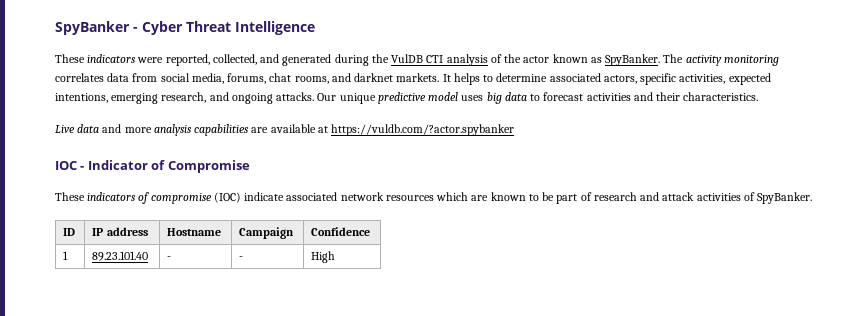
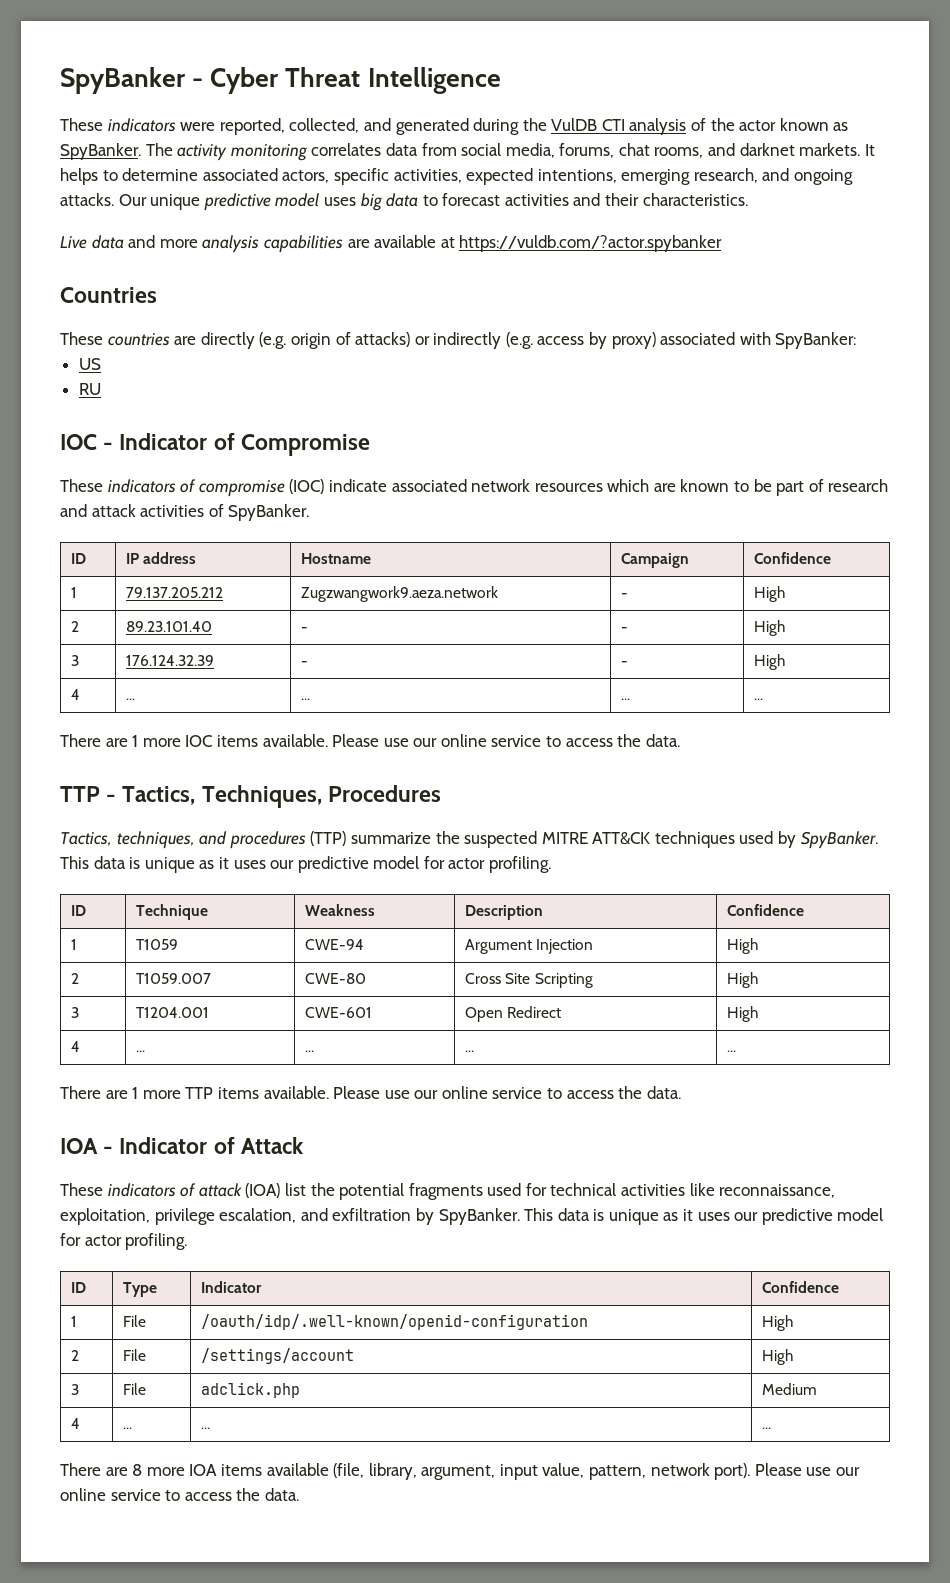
(515, 130) none -> [60,287,157,303] [60,332,857,349] [78,358,101,370] [78,383,101,395] // Countries // These countries are directly (e.g. origin of attacks) or indirectly (e.g. access by proxy) associated with SpyBanker: // US // RU
(69, 255) none -> [126,587,224,598] [301,586,499,602] [621,593,629,598] [754,586,786,602] [71,621,80,632] | 79.137.205.212 | Zugzwangwork9.aeza.network | - | High // 2
(336, 257) none -> [71,655,80,666] [126,655,215,666] [301,661,309,666] [621,661,629,666] [754,654,786,670] [71,689,81,700] [126,698,136,700] [301,698,311,700] [621,698,631,700] [754,698,764,700] [60,734,680,747] [60,785,441,808] [60,831,878,849] [60,856,552,873] [71,905,87,916] [136,904,209,920] [305,904,376,916] [465,905,544,920] [727,904,805,916] [71,939,78,950] [136,939,179,950] [305,939,365,950] [465,939,594,954] [727,938,759,954] [71,973,80,984] [136,973,212,984] [305,973,367,984] [465,973,593,988] [727,972,759,988] [71,1007,80,1018] [136,1007,210,1018] [305,1007,373,1018] [465,1006,562,1022] [727,1006,759,1022] [71,1041,81,1052] [136,1050,146,1052] [305,1050,315,1052] [465,1050,475,1052] [727,1050,737,1052] [60,1086,681,1099] [60,1137,304,1154] [60,1183,836,1200] [60,1208,884,1225] [60,1233,188,1250] [71,1282,87,1293] [123,1282,158,1297] [201,1281,263,1293] [762,1281,840,1293] [71,1316,78,1327] [123,1315,147,1327] [201,1314,589,1330] [762,1315,794,1331] [71,1350,80,1361] [123,1349,147,1361] [201,1348,355,1364] [762,1349,794,1365] [71,1384,80,1395] [123,1383,147,1395] [201,1382,301,1398] [762,1383,818,1395] [71,1418,81,1429] [123,1427,133,1429] [201,1427,211,1429] [762,1427,772,1429] [60,1463,861,1480] [60,1488,299,1501] // 3 | 176.124.32.39 | - | - | High // 4 | ... | ... | ... | ... // There are 1 more IOC items available. Please use our online service to access the data. // TTP - Tactics, Techniques, Procedures // Tactics, techniques, and procedures (TTP) summarize the suspected MITRE ATT&CK techniques used by SpyBanker. This data is unique as it uses our predictive model for actor profiling. // ID | Technique | Weakness | Description | Confidence // 1 | T1059 | CWE-94 | Argument Injection | High // 2 | T1059.007 | CWE-80 | Cross Site Scripting | High // 3 | T1204.001 | CWE-601 | Open Redirect | High // 4 | ... | ... | ... | ... // There are 1 more TTP items available. Please use our online service to access the data. // IOA - Indicator of Attack // These indicators of attack (IOA) list the potential fragments used for technical activities like reconnaissance, exploitation, privilege escalation, and exfiltration by SpyBanker. This data is unique as it uses our predictive model for actor profiling. // ID | Type | Indicator | Confidence // 1 | File | /oauth/idp/.well-known/openid-configuration | High // 2 | File | /settings/account | High // 3 | File | adclick.php | Medium // 4 | ... | ... | ... // There are 8 more IOA items available (file, library, argument, input value, pattern, network port). Please use our online service to access the data.

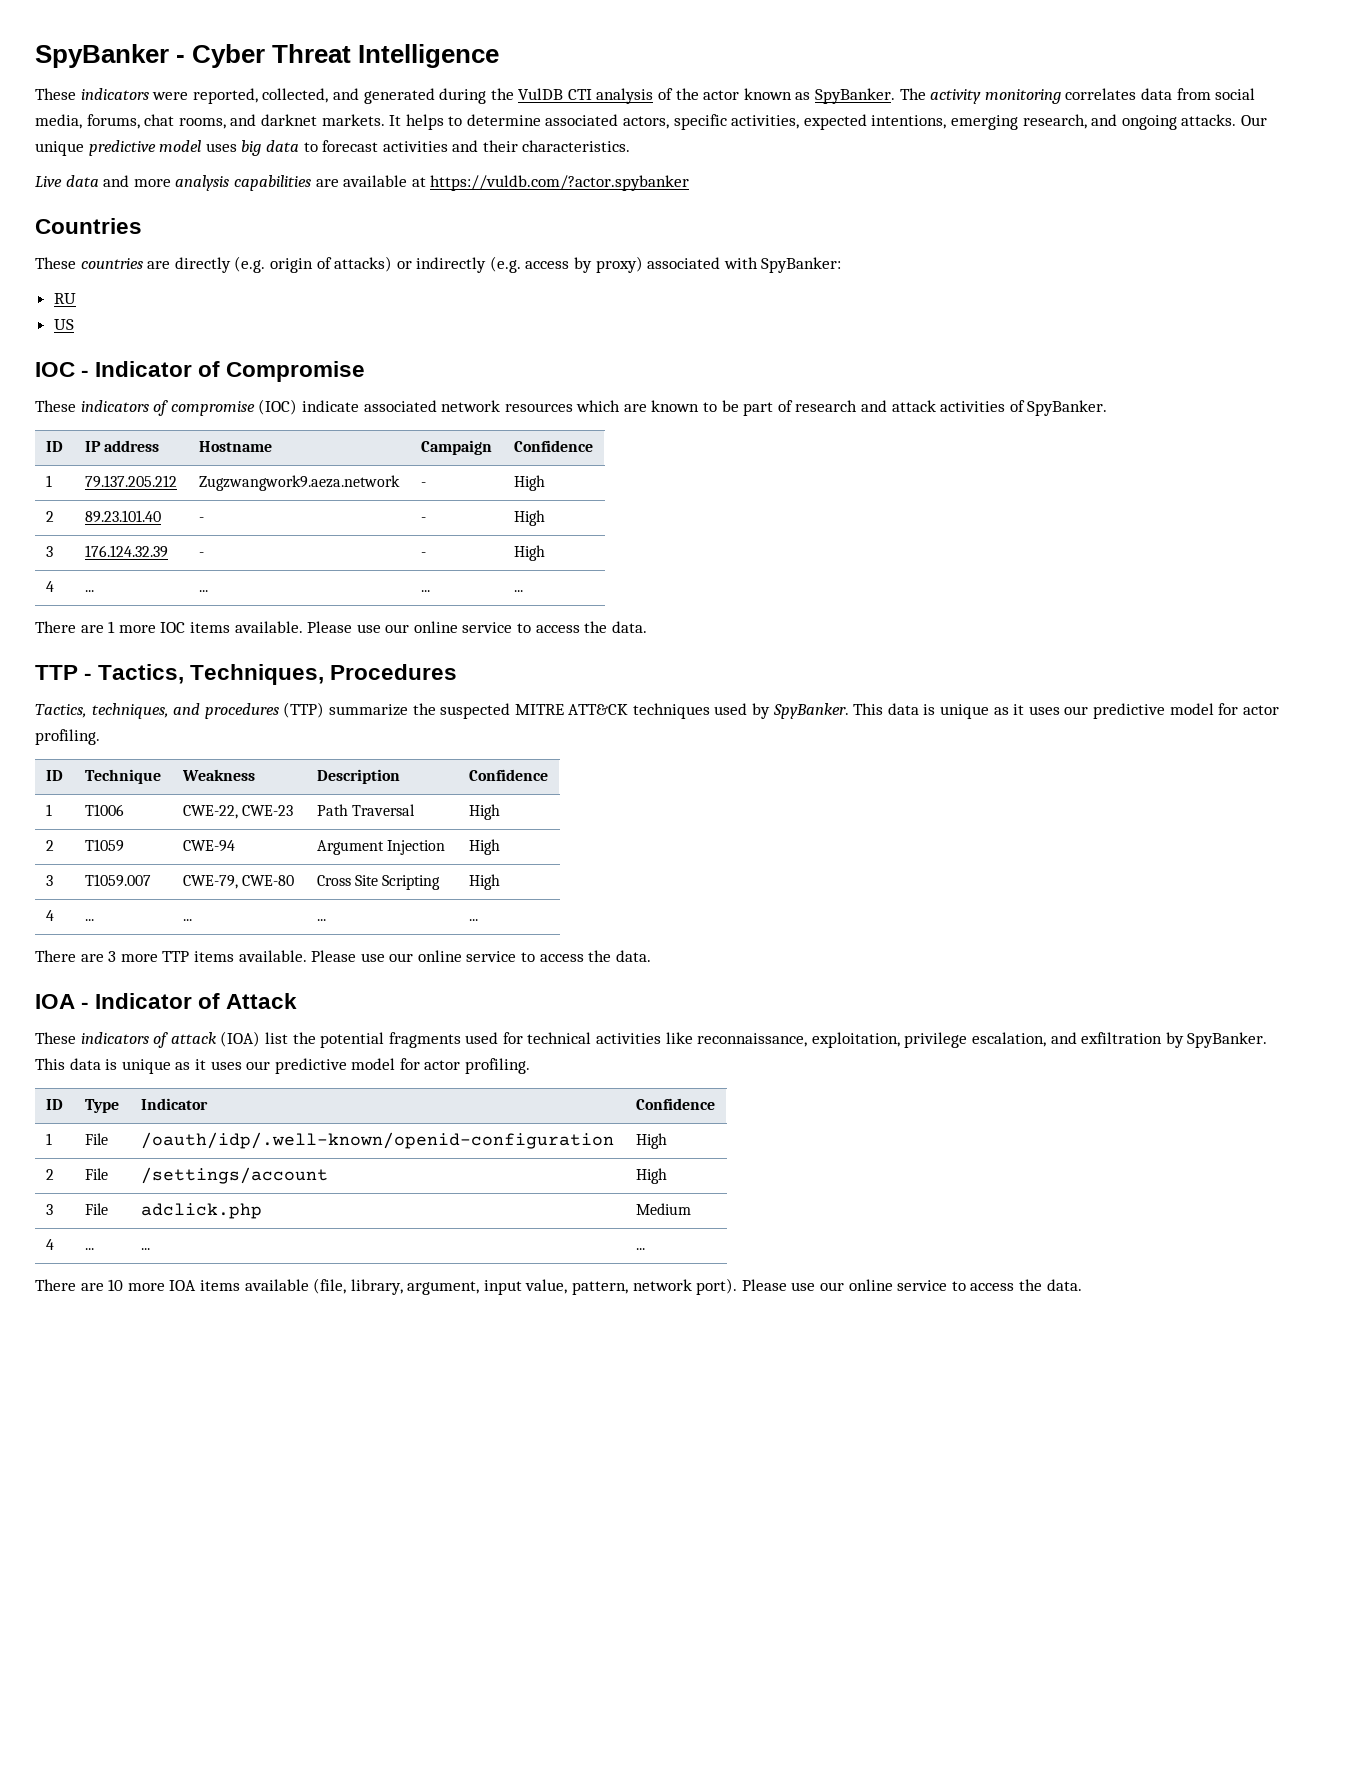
(857, 340) none -> [53,293,76,304] // RU
[78,383,101,395] // RU -> (74, 324) none
(78, 944) none -> [84,804,124,816] [182,805,293,819] [316,804,415,816] [468,804,500,820] [45,840,54,851] | T1006 | CWE-22, CWE-23 | Path Traversal | High // 2
[71,973,80,984] 2 -> [45,875,53,886] 3
(212, 978) none -> [182,875,238,889] CWE-79,
[71,1007,80,1018] [136,1007,210,1018] [305,1007,373,1018] [465,1006,562,1022] [727,1006,759,1022] [71,1041,81,1052] [136,1050,146,1052] [305,1050,315,1052] [465,1050,475,1052] [727,1050,737,1052] [60,1086,139,1099] // 3 | T1204.001 | CWE-601 | Open Redirect | High // 4 | ... | ... | ... | ... // There are 1 -> [45,910,54,921] [84,919,94,921] [182,919,192,921] [316,919,326,921] [468,919,478,921] [35,950,117,962] // 4 | ... | ... | ... | ... // There are 3
[132,1464,143,1476] 8 -> [108,1279,124,1291] 10

